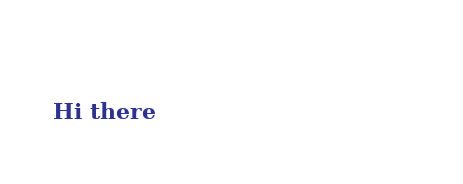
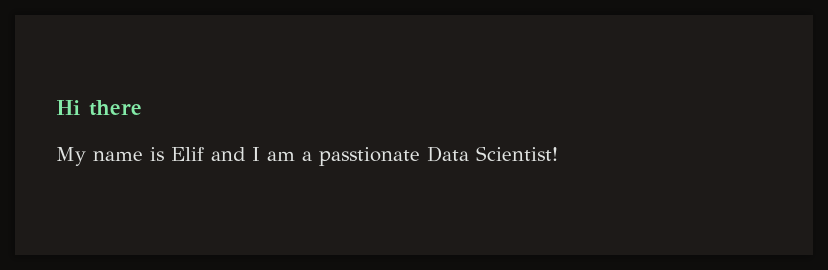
(156, 110) none -> [56,146,558,166] // My name is Elif and I am a passtionate Data Scientist!

